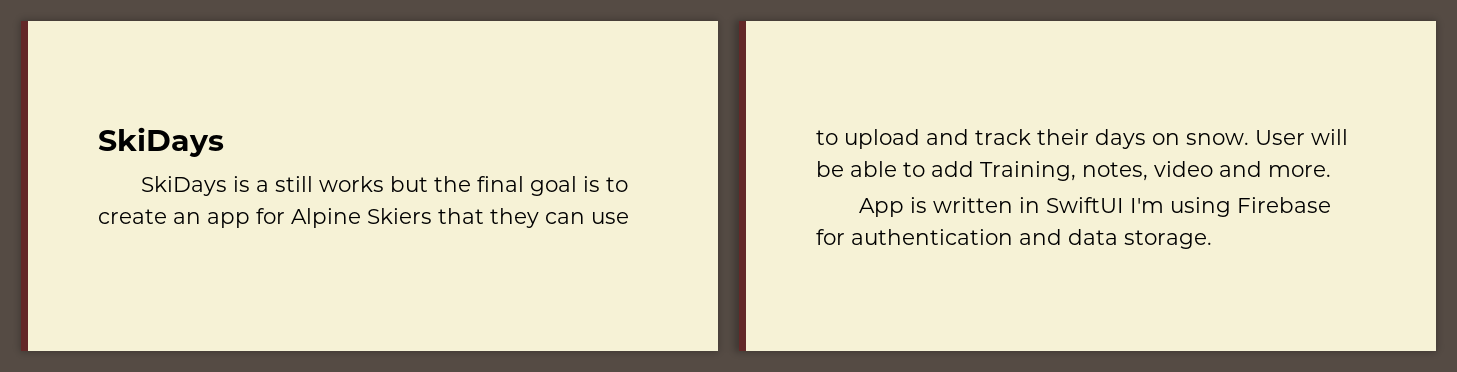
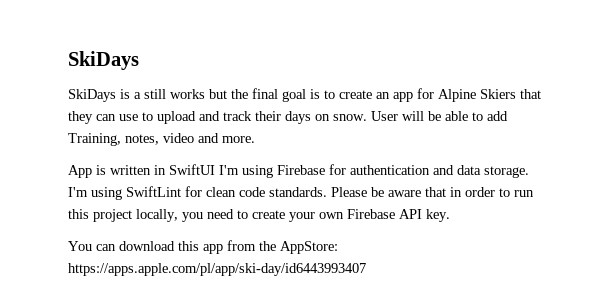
(1212, 239) none -> [68,186,534,200] [68,209,450,222] [68,240,338,254] [68,263,366,276] I'm using SwiftLint for clean code standards. Please be aware that in order to run this project locally, you need to create your own Firebase API key. // You can download this app from the AppStore: https://apps.apple.com/pl/app/ski-day/id6443993407

